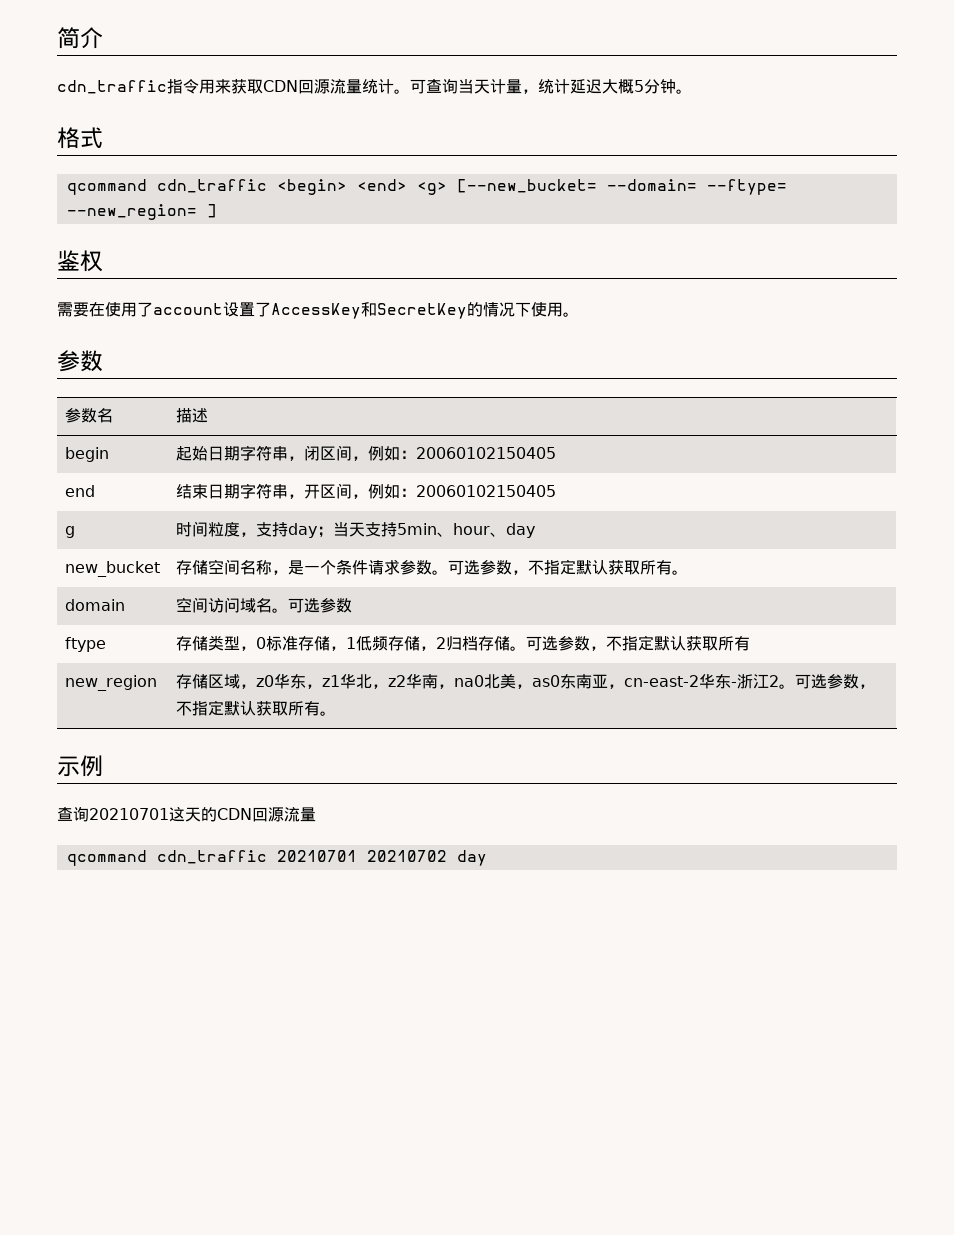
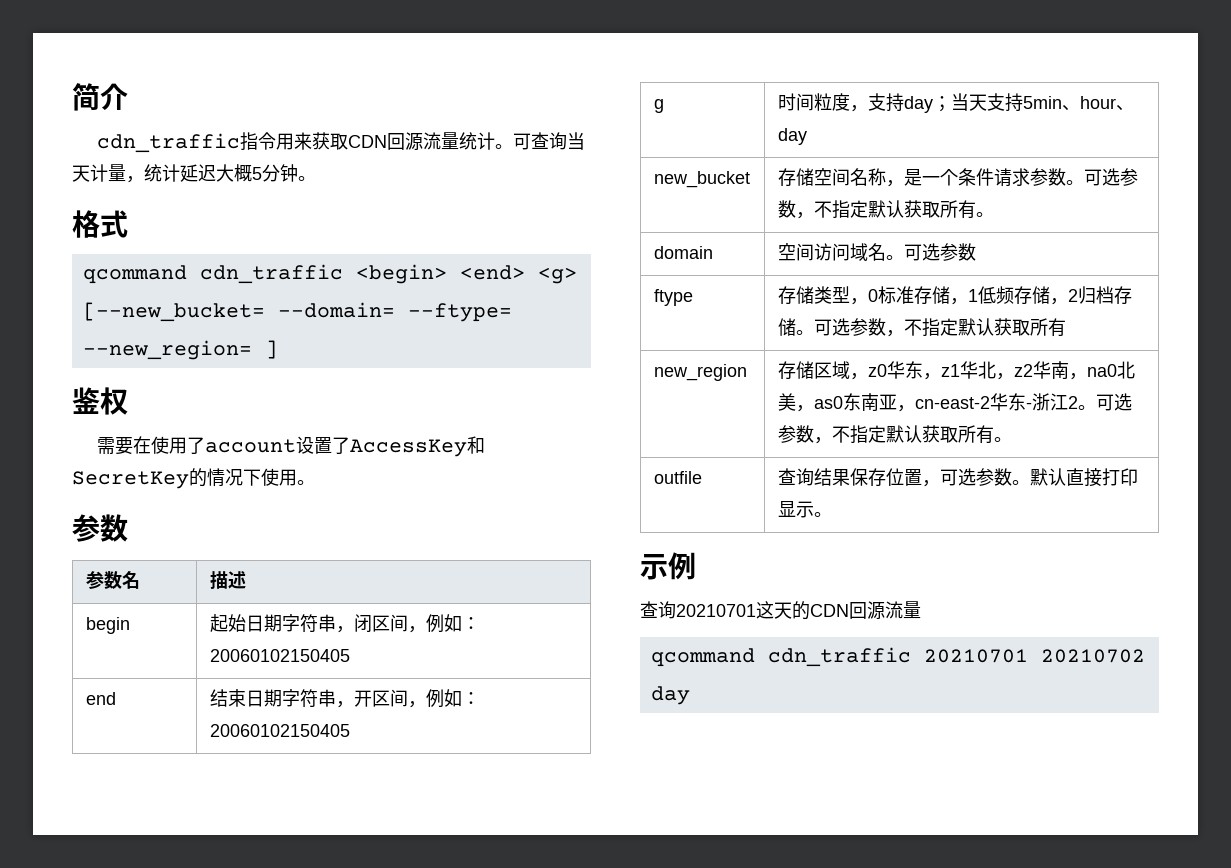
(336, 713) none -> [653,471,702,484] [777,468,1138,487] [777,501,832,518] // outfile | 查询结果保存位置，可选参数。默认直接打印显示。

